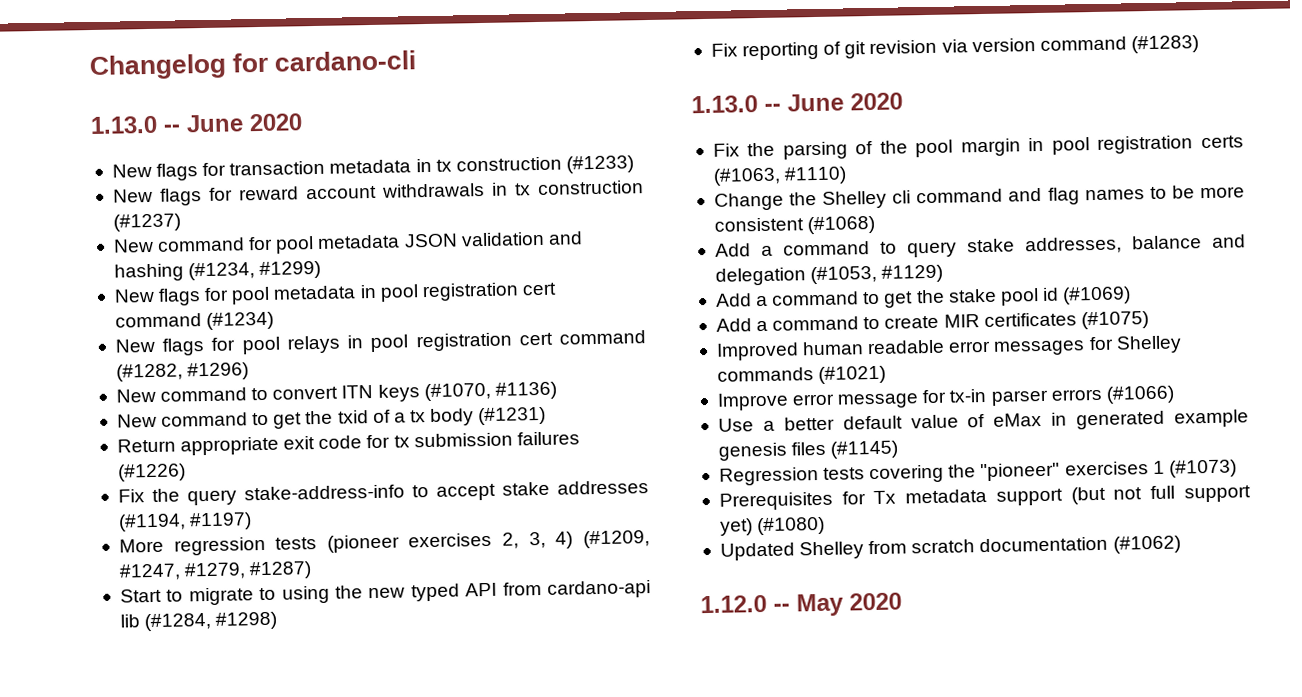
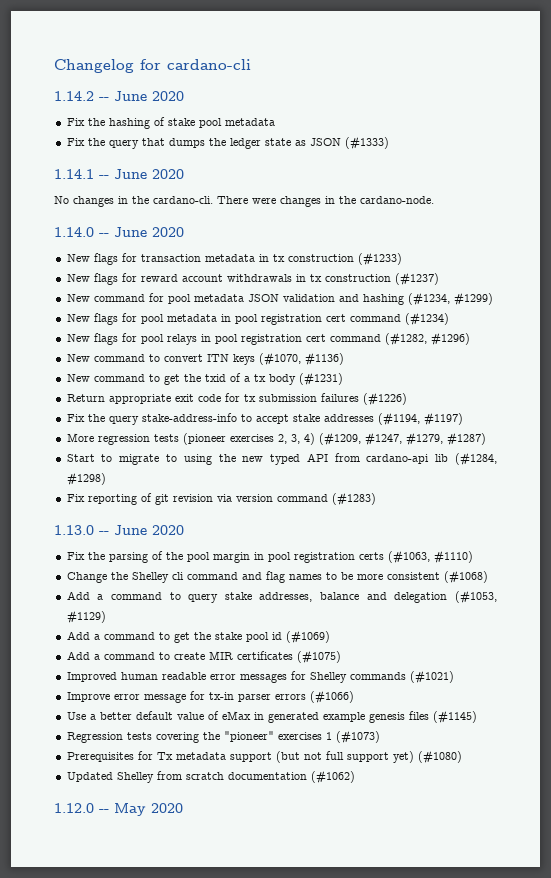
[90,115,158,135] 1.13.0 -> [54,91,184,101] [66,117,275,129] [66,136,389,150] [54,169,184,179] [54,196,434,207] [54,227,94,237] 1.14.2 -- June 2020 // Fix the hashing of stake pool metadata // Fix the query that dumps the ledger state as JSON (#1333) // 1.14.1 -- June 2020 // No changes in the cardano-cli. There were changes in the cardano-node. // 1.14.0

